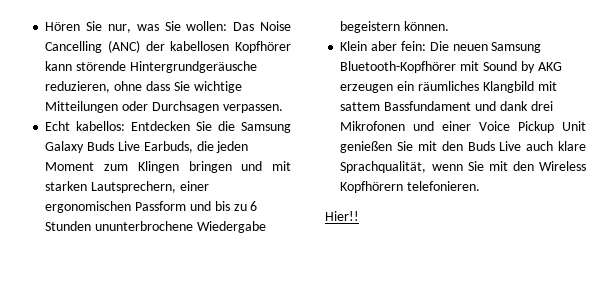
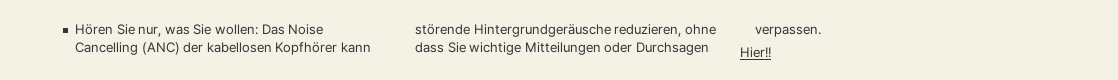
[45,121,291,133] [45,141,249,153] [45,161,291,173] [45,181,209,193] [45,201,258,213] [45,221,266,233] [340,21,450,33] [340,41,542,53] [340,61,562,73] [340,81,557,93] [340,101,553,111] [340,121,586,133] [340,141,586,153] [340,161,586,173] [340,181,481,193] // Echt kabellos: Entdecken Sie die Samsung Galaxy Buds Live Earbuds, die jeden Moment zum Klingen bringen und mit starken Lautsprechern, einer ergonomischen Passform und bis zu 6 Stunden ununterbrochene Wiedergabe begeistern können. // Klein aber fein: Die neuen Samsung Bluetooth-Kopfhörer mit Sound by AKG erzeugen ein räumliches Klangbild mit sattem Bassfundament und dank drei Mikrofonen und einer Voice Pickup Unit genießen Sie mit den Buds Live auch klare Sprachqualität, wenn Sie mit den Wireless Kopfhörern telefonieren. -> (821, 31) none

